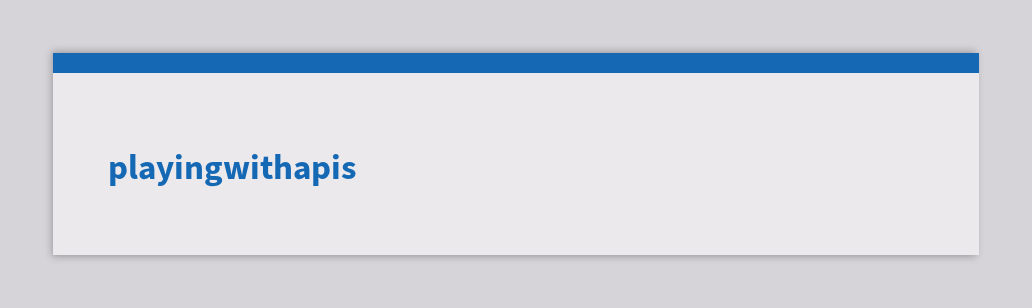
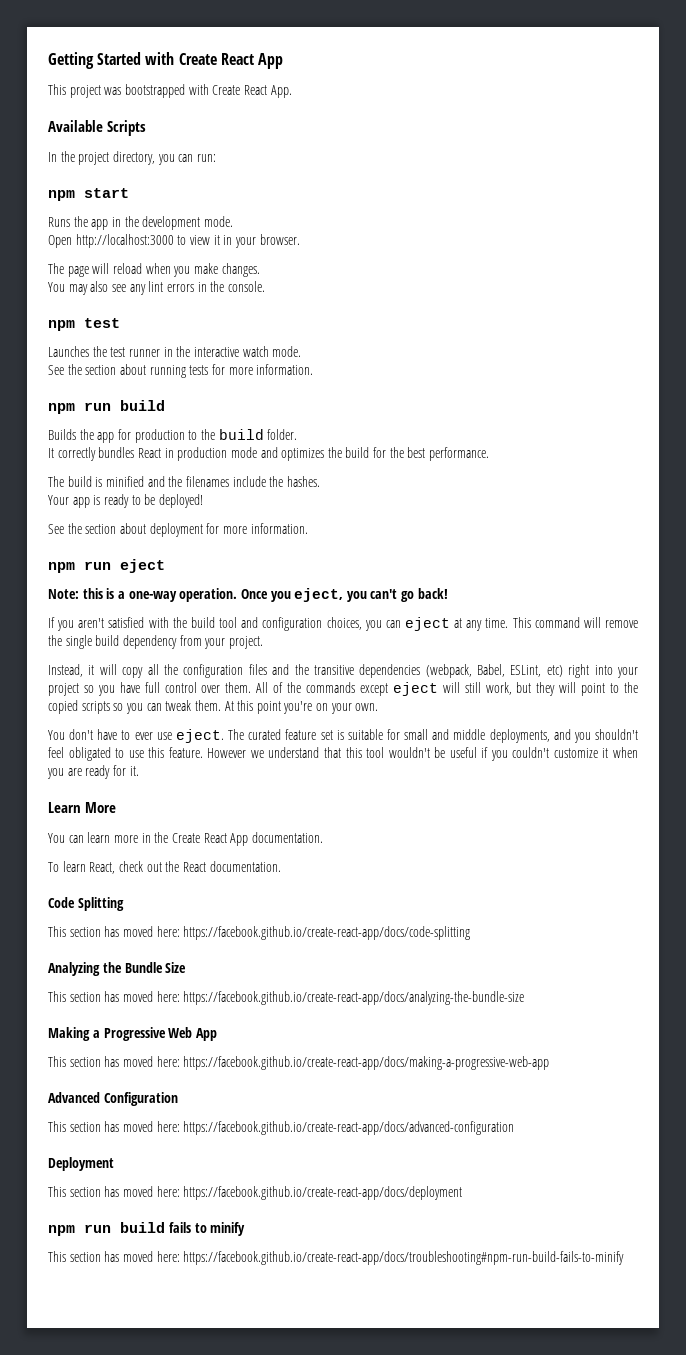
[108,154,357,187] playingwithapis -> [48,52,283,69] [48,84,292,98] [48,120,147,136] [48,151,216,165] [48,188,129,201] [48,216,233,230] [48,234,300,248] [48,263,260,277] [48,281,265,295] [48,318,120,331] [48,346,302,357] [48,364,314,378] [48,400,165,414] [48,429,298,443] [48,447,490,461] [48,476,320,487] [48,494,203,508] [48,523,308,537] [48,559,165,573] [48,588,448,602] [48,617,638,631] [48,635,263,649] [48,664,639,678] [48,682,639,696] [48,700,379,714] [48,729,638,743] [48,747,638,761] [47,765,139,779] [48,802,117,813] [48,832,323,846] [48,861,281,874] [48,897,124,911] [48,926,471,940] [48,962,187,976] [48,991,525,1005] [48,1027,218,1041] [48,1056,550,1070] [48,1092,178,1106] [48,1121,515,1135] [48,1157,114,1171] [48,1186,463,1200] [48,1222,246,1236] [48,1251,625,1265] Getting Started with Create React App // This project was bootstrapped with Create React App. // Available Scripts // In the project directory, you can run: // npm start // Runs the app in the development mode. // Open http://localhost:3000 to view it in your browser. // The page will reload when you make changes. // You may also see any lint errors in the console. // npm test // Launches the test runner in the interactive watch mode. // See the section about running tests for more information. // npm run build // Builds the app for production to the build folder. // It correctly bundles React in production mode and optimizes the build for the best performance. // The build is minified and the filenames include the hashes. // Your app is ready to be deployed! // See the section about deployment for more information. // npm run eject // Note: this is a one-way operation. Once you eject, you can't go back! // If you aren't satisfied with the build tool and configuration choices, you can eject at any time. This command will remove the single build dependency from your project. // Instead, it will copy all the configuration files and the transitive dependencies (webpack, Babel, ESLint, etc) right into your project so you have full control over them. All of the commands except eject will still work, but they will point to the copied scripts so you can tweak them. At this point you're on your own. // You don't have to ever use eject. The curated feature set is suitable for small and middle deployments, and you shouldn't feel obligated to use this feature. However we understand that this tool wouldn't be useful if you couldn't customize it when you are ready for it. // Learn More // You can learn more in the Create React App documentation. // To learn React, check out the React documentation. // Code Splitting // This section has moved here: https://facebook.github.io/create-react-app/docs/code-splitting // Analyzing the Bundle Size // This section has moved here: https://facebook.github.io/create-react-app/docs/analyzing-the-bundle-size // Making a Progressive Web App // This section has moved here: https://facebook.github.io/create-react-app/docs/making-a-progressive-web-app // Advanced Configuration // This section has moved here: https://facebook.github.io/create-react-app/docs/advanced-configuration // Deployment // This section has moved here: https://facebook.github.io/create-react-app/docs/deployment // npm run build fails to minify // This section has moved here: https://facebook.github.io/create-react-app/docs/troubleshooting#npm-run-build-fails-to-minify

